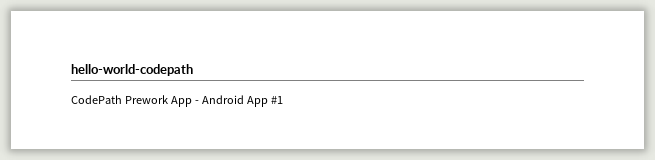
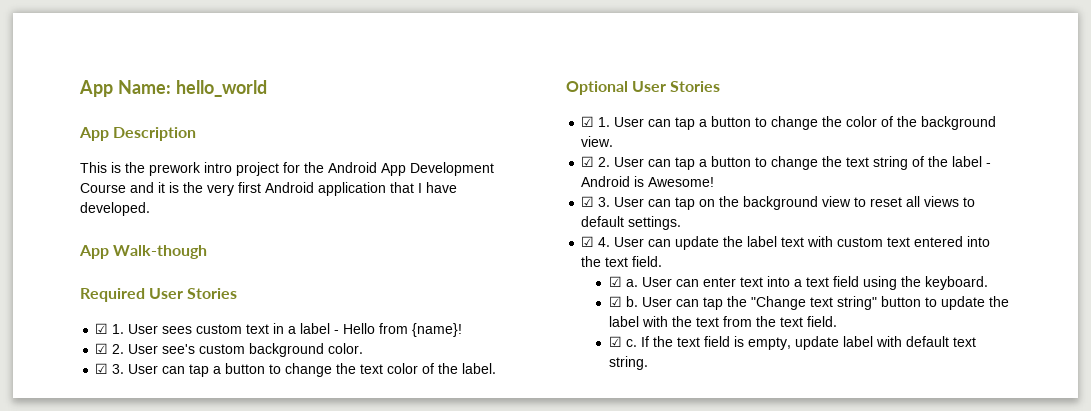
[71,64,193,76] [71,95,283,107] hello-world-codepath // CodePath Prework App - Android App #1 -> [79,80,267,97] [79,127,197,141] [80,162,494,176] [80,182,457,196] [80,202,150,216] [79,245,208,259] [80,288,238,302] [95,323,463,337] [95,343,364,357] [95,363,497,377] [566,81,721,95] [581,116,997,130] [581,136,614,147] [581,156,992,170] [581,176,715,187] [581,196,976,210] [581,216,682,230] [581,236,991,250] [581,256,663,267] [608,276,988,290] [608,296,1009,310] [608,316,837,327] [608,336,976,350] [608,356,648,370] App Name: hello_world // App Description // This is the prework intro project for the Android App Development Course and it is the very first Android application that I have developed. // App Walk-though // Required User Stories // ☑ 1. User sees custom text in a label - Hello from {name}! // ☑ 2. User see's custom background color. // ☑ 3. User can tap a button to change the text color of the label. // Optional User Stories // ☑ 1. User can tap a button to change the color of the background view. // ☑ 2. User can tap a button to change the text string of the label - Android is Awesome! // ☑ 3. User can tap on the background view to reset all views to default settings. // ☑ 4. User can update the label text with custom text entered into the text field. // ☑ a. User can enter text into a text field using the keyboard. // ☑ b. User can tap the "Change text string" button to update the label with the text from the text field. // ☑ c. If the text field is empty, update label with default text string.

